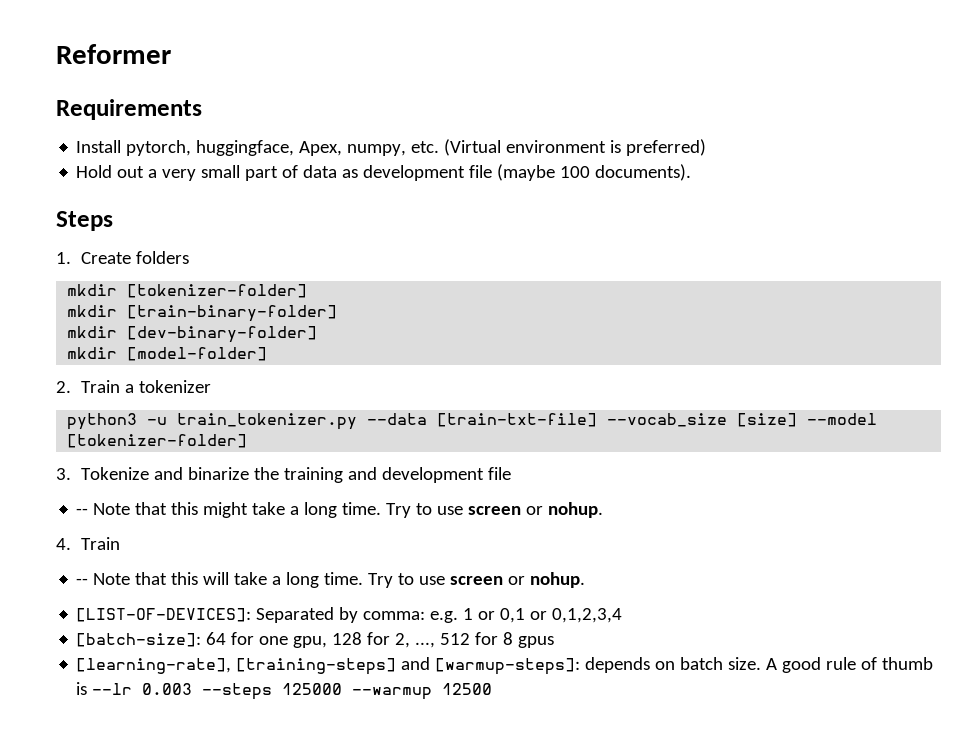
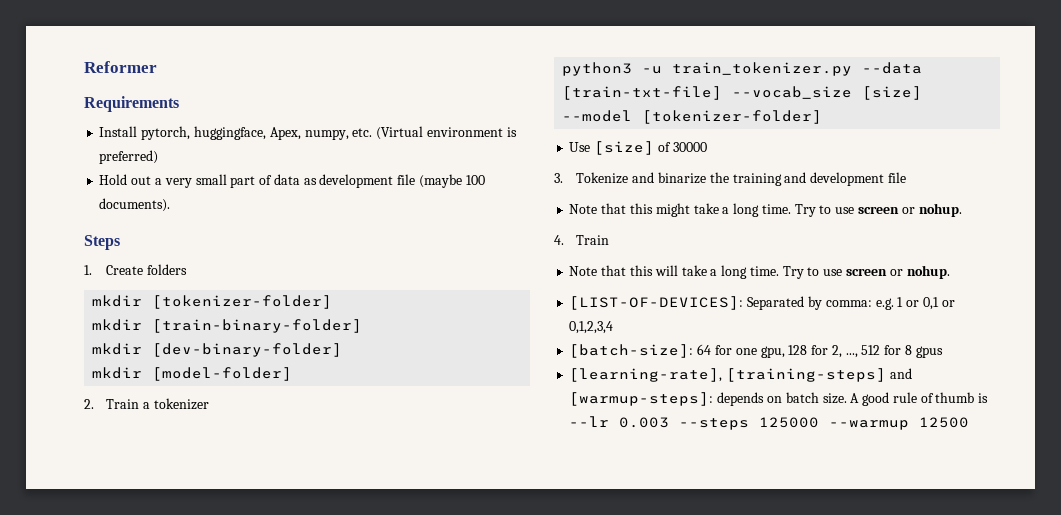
(248, 441) none -> [569,141,707,155] // Use [size] of 30000
[76,508,89,515] -- -> (906, 177) none
[76,578,89,585] -- -> (610, 240) none

